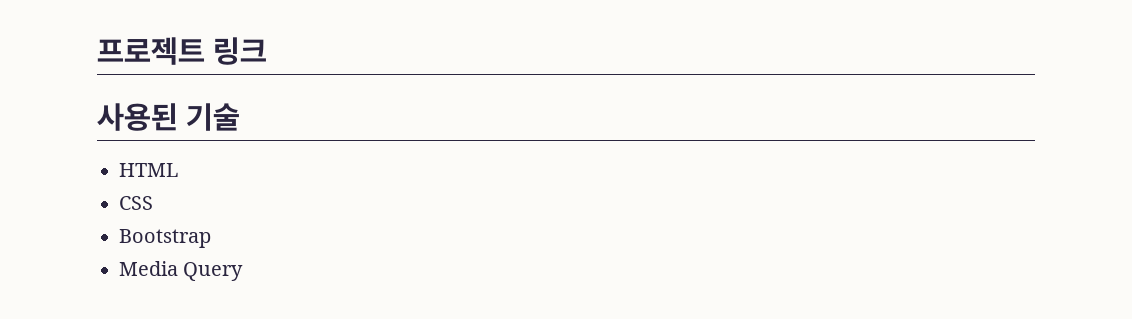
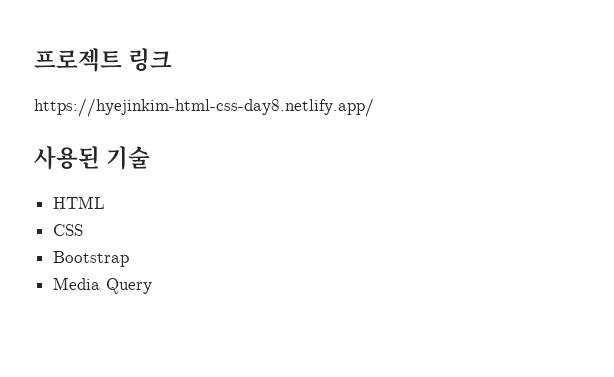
(268, 51) none -> [34,98,374,117] // https://hyejinkim-html-css-day8.netlify.app/

